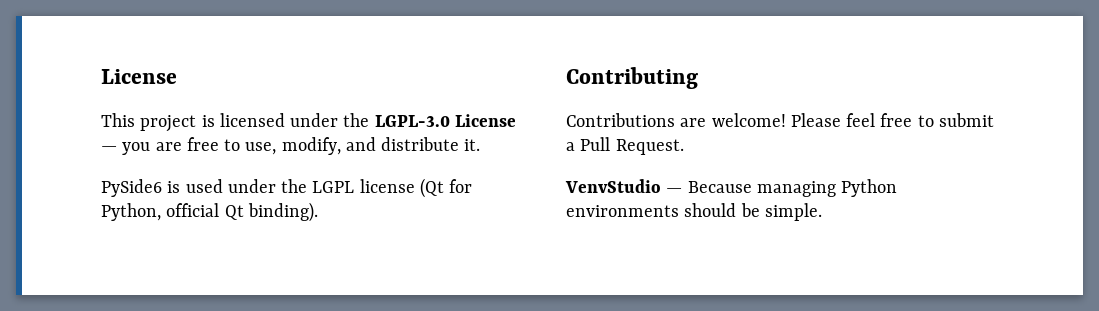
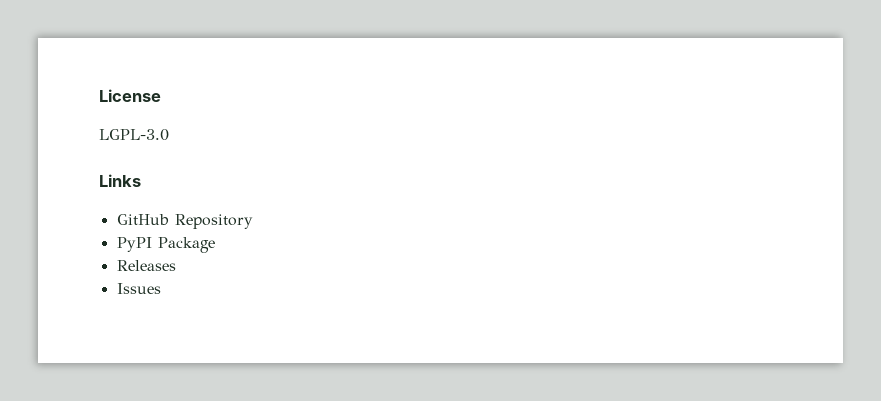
[101,113,516,132] [101,137,481,155] [101,178,473,198] [101,202,318,222] [566,67,698,89] [566,113,994,127] [566,137,684,155] [565,179,898,197] [566,203,822,221] This project is licensed under the LGPL-3.0 License — you are free to use, modify, and distribute it. // PySide6 is used under the LGPL license (Qt for Python, official Qt binding). // Contributing // Contributions are welcome! Please feel free to submit a Pull Request. // VenvStudio — Because managing Python environments should be simple. -> [99,129,169,141] [99,174,141,187] [116,214,253,229] [116,237,215,253] [116,260,176,271] [116,283,161,294] LGPL-3.0 // Links // GitHub Repository // PyPI Package // Releases // Issues

